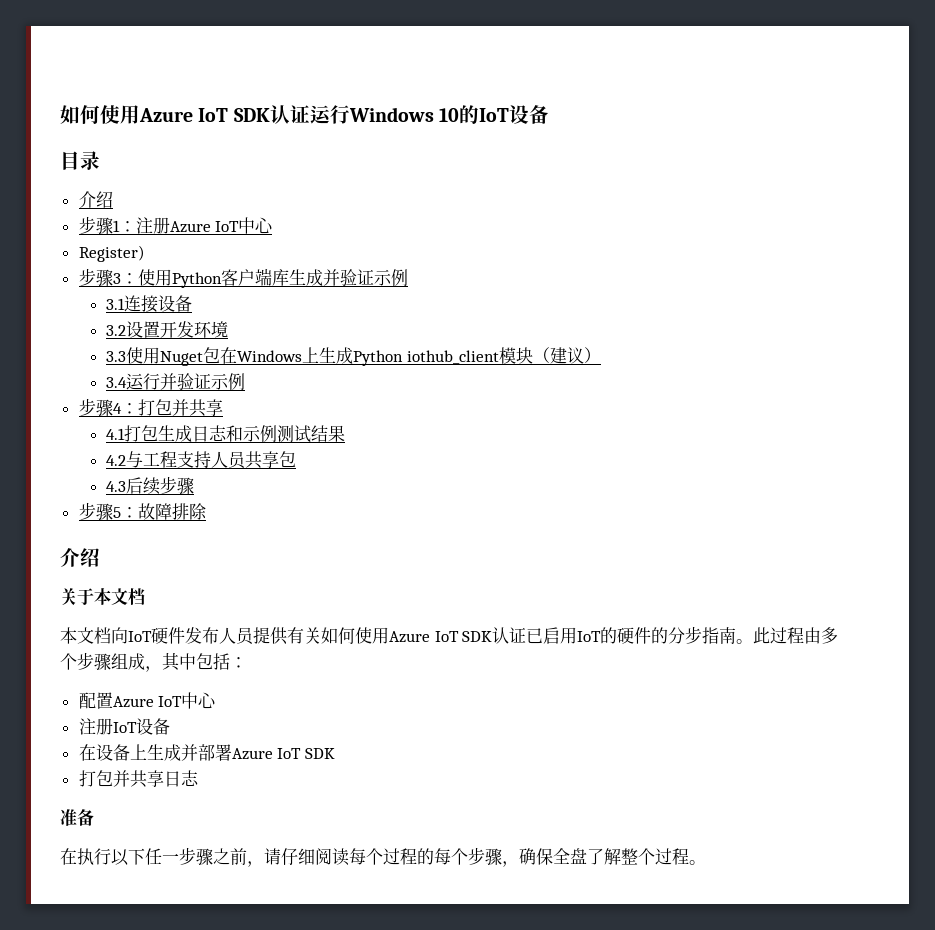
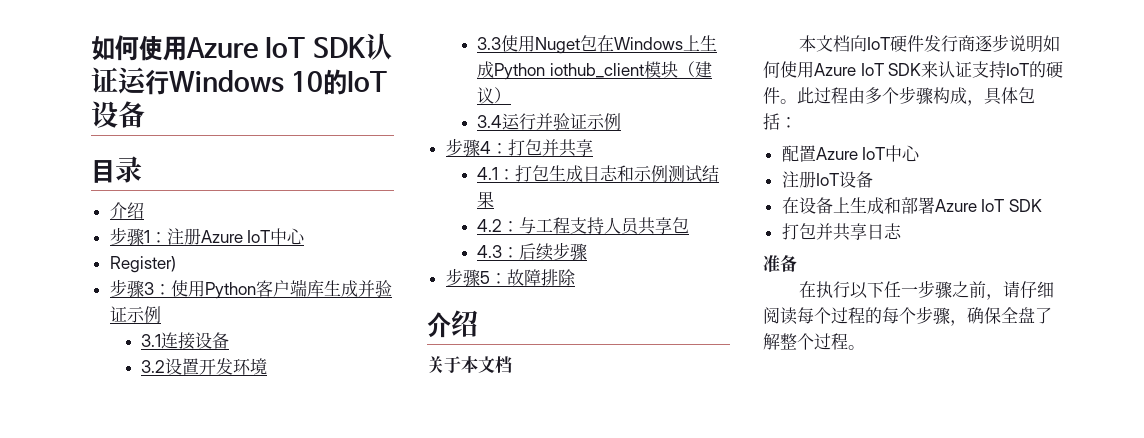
(126, 434) none -> [498,169,516,180] ：
(127, 460) none -> [502,221,520,232] ：
(127, 486) none -> [502,247,520,258] ：
[202,626,737,645] 布人员提供有关如何使用Azure IoT SDK认证已启用IoT的硬件的分步指南 -> [941,34,1061,53] [763,61,1064,78] [763,87,780,104] 行商逐步说明如何使用Azure IoT SDK来认证支持IoT的硬件
[111,652,196,672] 组成，其中 -> [933,87,1018,106] 构成，具体
[180,744,198,761] 并 -> [883,197,901,214] 和

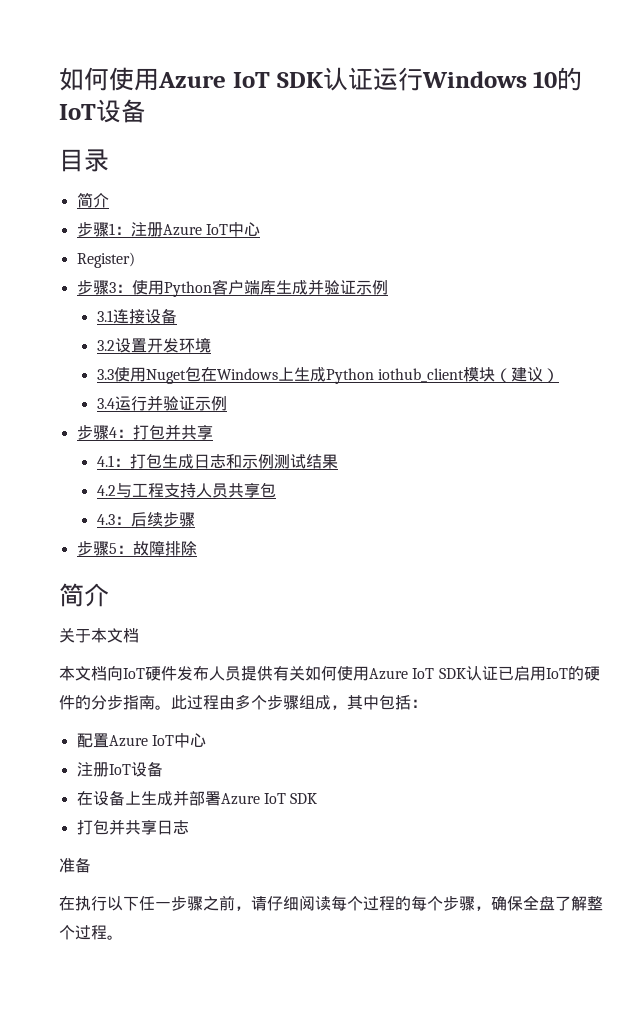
[109,202,144,219] 介绍 -> [76,192,109,208] 简介
[502,221,520,232] ： -> (116, 490) none
[427,310,478,338] 介绍 -> [59,583,109,607] 简介
[941,34,1061,53] [763,61,1064,78] [763,87,780,104] 行商逐步说明如何使用Azure IoT SDK来认证支持IoT的硬件 -> [193,665,600,681] [59,695,155,710] 布人员提供有关如何使用Azure IoT SDK认证已启用IoT的硬件的分步指南
[933,87,1018,106] 构成，具体 -> [299,695,379,710] 组成，其中
[883,197,901,214] 和 -> [172,790,189,806] 并

